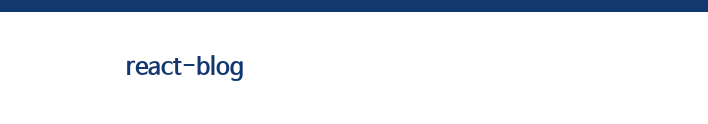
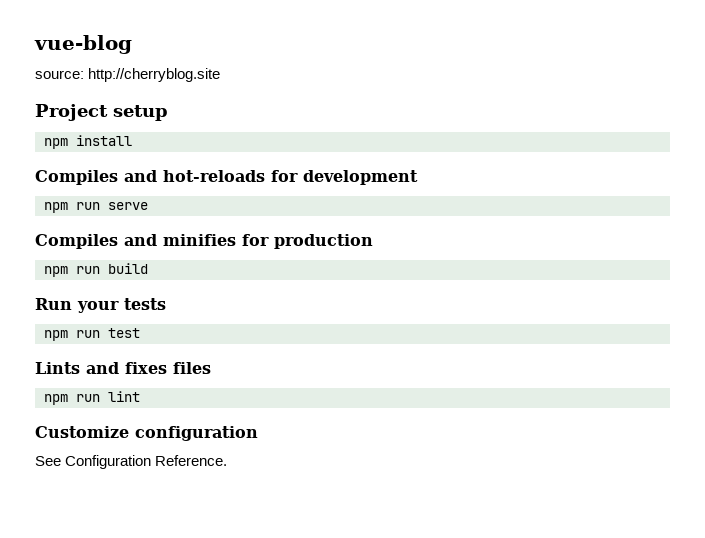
[126,55,244,81] react-blog -> [34,35,132,54] [35,68,221,82] [35,104,168,121] [44,135,132,149] [35,170,418,185] [44,202,148,213] [35,234,373,249] [44,263,148,277] [35,298,166,313] [44,328,140,341] [35,362,211,374] [44,391,140,405] [35,426,258,441] [35,455,228,469] vue-blog // source: http://cherryblog.site // Project setup // npm install // Compiles and hot-reloads for development // npm run serve // Compiles and minifies for production // npm run build // Run your tests // npm run test // Lints and fixes files // npm run lint // Customize configuration // See Configuration Reference.

